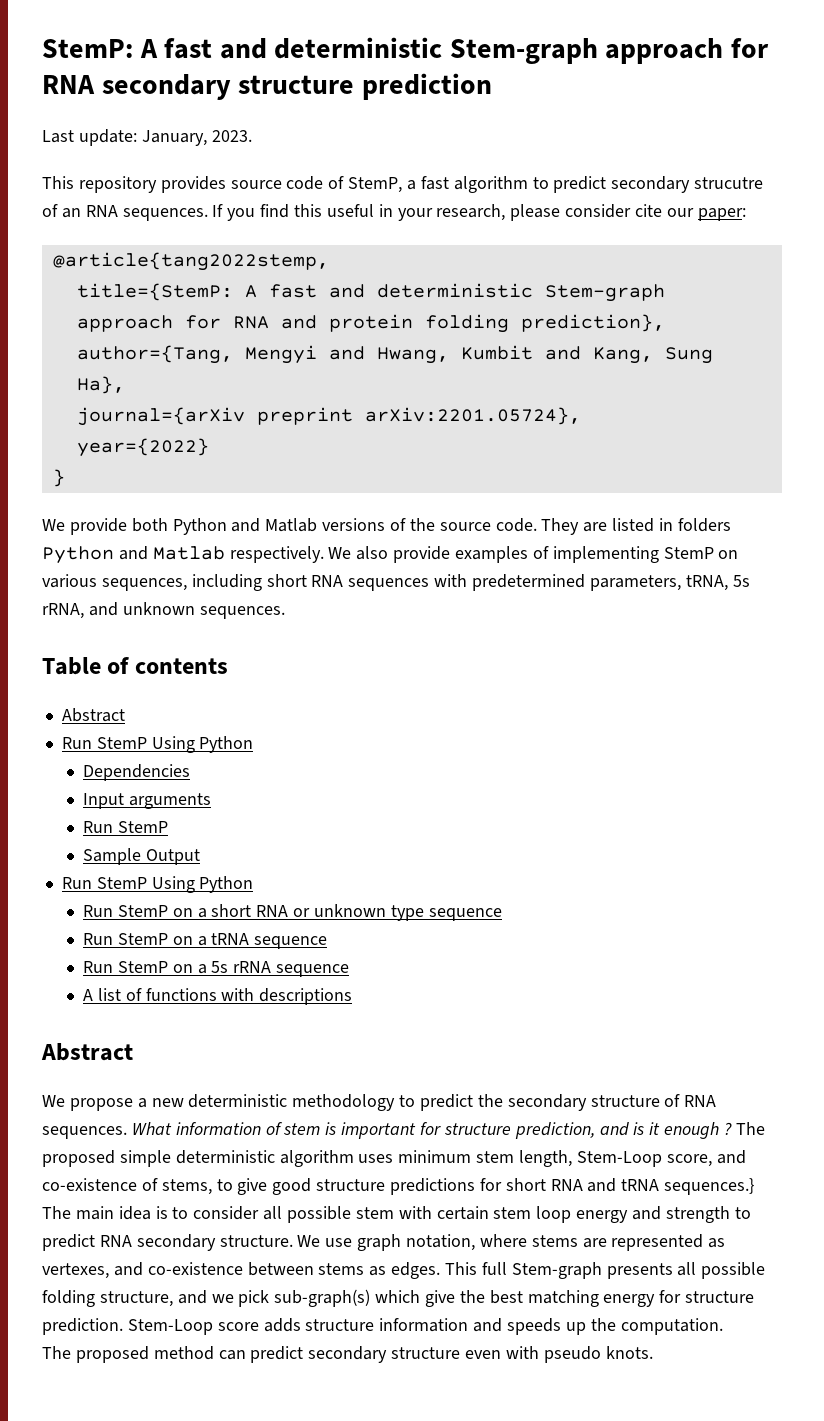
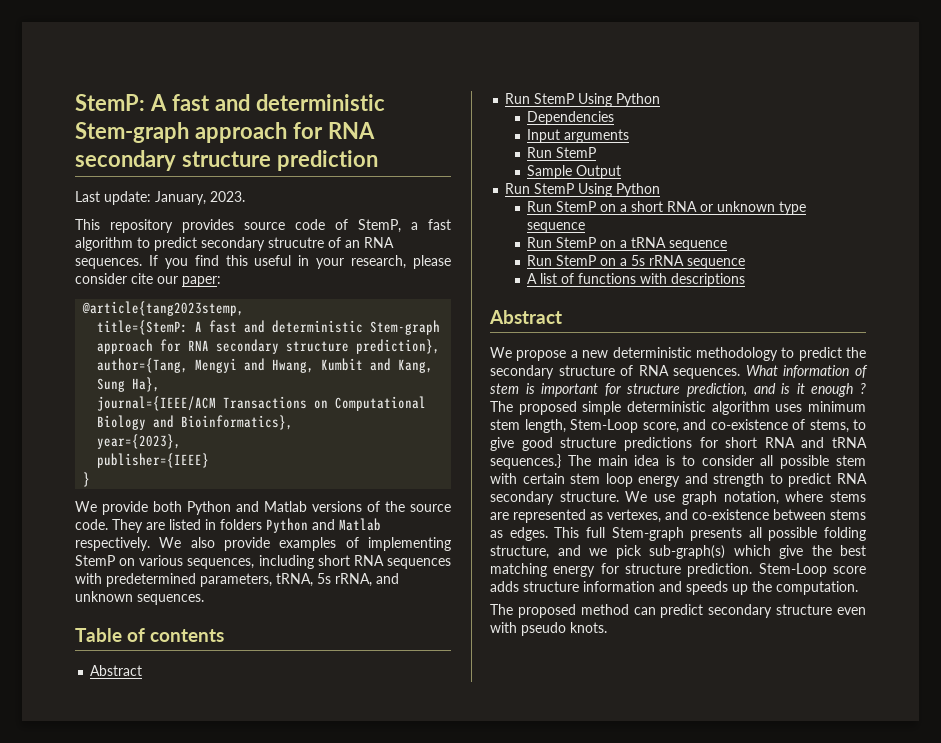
[52,252,329,271] @article{tang2022stemp, -> [82,301,245,316] @article{tang2023stemp,
[280,314,509,333] and protein folding -> [216,339,350,354] secondary structure
[76,407,581,426] [76,438,209,457] journal={arXiv preprint arXiv:2201.05724}, // year={2022} -> [97,396,427,411] [97,415,294,430] [97,434,182,449] [97,453,210,468] journal={IEEE/ACM Transactions on Computational Biology and Bioinformatics}, // year={2023}, // publisher={IEEE}

